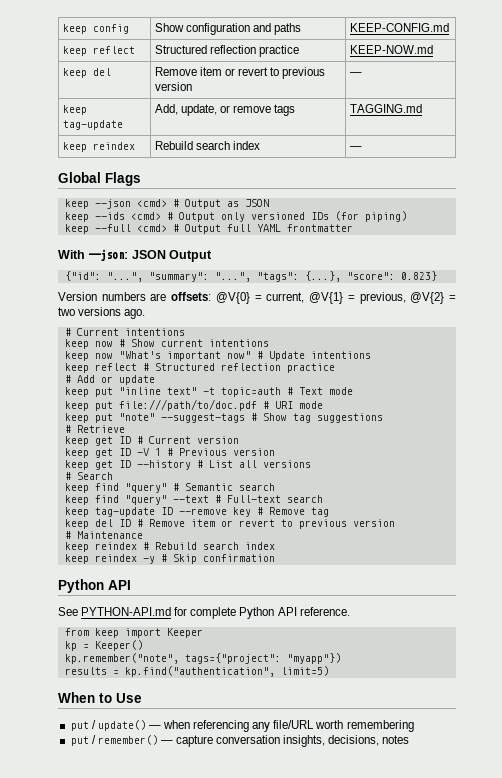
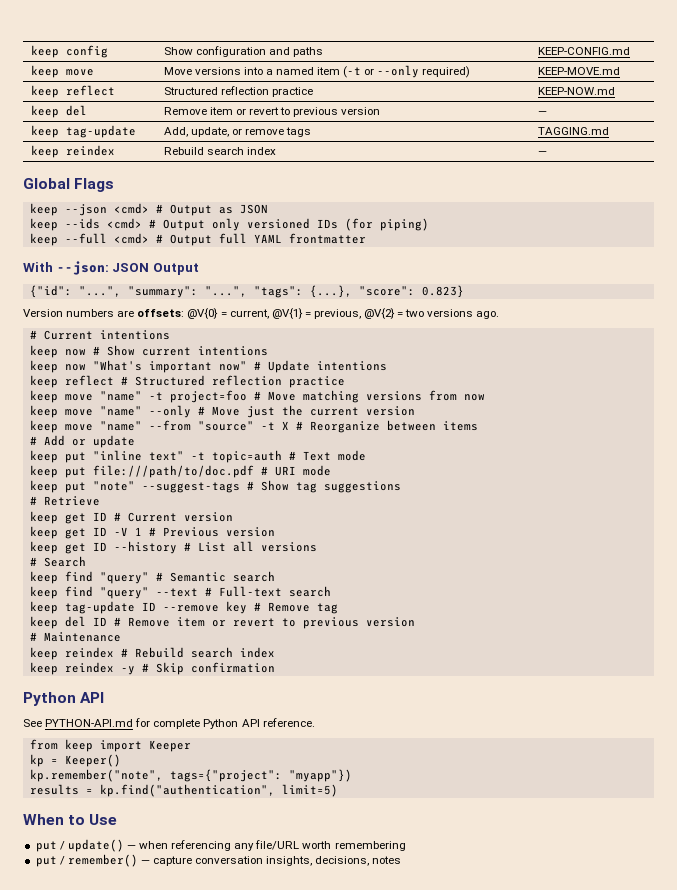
(449, 27) none -> [30,65,94,78] [163,65,471,78] [537,67,620,75] // keep move | Move versions into a named item (-t or --only required) | KEEP-MOVE.md
(335, 368) none -> [29,390,485,403] [29,405,415,418] [29,420,478,433] // keep move "name" -t project=foo # Move matching versions from now // keep move "name" --only # Move just the current version // keep move "name" --from "source" -t X # Reorganize between items

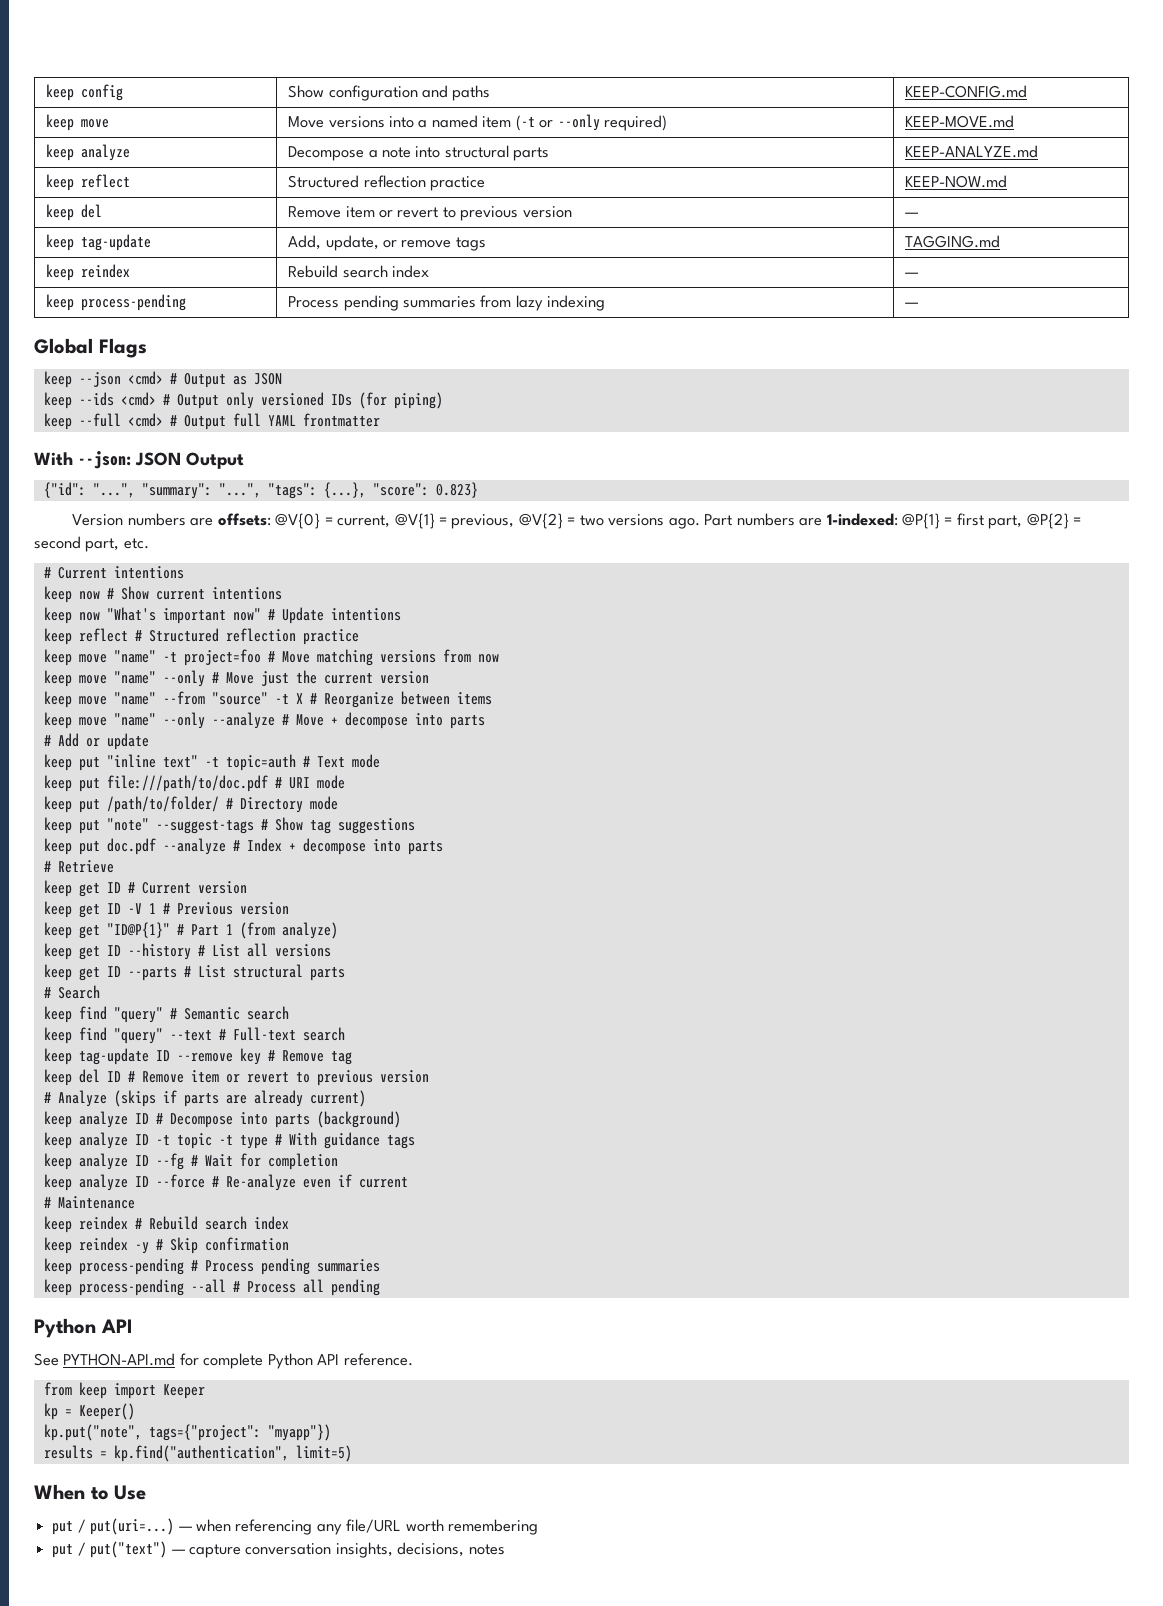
(620, 71) none -> [46,144,131,161] [288,145,550,161] [905,145,1039,158] // keep analyze | Decompose a note into structural parts | KEEP-ANALYZE.md
(547, 153) none -> [46,294,187,311] [288,295,606,311] [905,302,919,307] // keep process-pending | Process pending summaries from lazy indexing | —
(500, 315) none -> [704,513,1082,529] [34,536,149,552] Part numbers are 1-indexed: @P{1} = first part, @P{2} = second part, etc.
(478, 426) none -> [43,712,485,729] // keep move "name" --only --analyze # Move + decompose into parts
(331, 470) none -> [43,796,338,813] // keep put /path/to/folder/ # Directory mode
(401, 487) none -> [43,838,443,855] // keep put doc.pdf --analyze # Index + decompose into parts
(275, 532) none -> [43,922,338,939] // keep get "ID@P{1}" # Part 1 (from analyze)
(317, 547) none -> [43,964,345,981] // keep get ID --parts # List structural parts
(415, 622) none -> [43,1090,366,1107] [43,1111,401,1128] [43,1132,415,1149] [43,1153,338,1170] [43,1174,408,1191] // # Analyze (skips if parts are already current) // keep analyze ID # Decompose into parts (background) // keep analyze ID -t topic -t type # With guidance tags // keep analyze ID --fg # Wait for completion // keep analyze ID --force # Re-analyze even if current
(275, 667) none -> [43,1258,380,1275] [43,1279,380,1296] // keep process-pending # Process pending summaries // keep process-pending --all # Process all pending
[29,769,163,782] kp.remember("note", -> [43,1424,142,1441] kp.put("note",
[67,839,124,852] update() -> [90,1518,175,1535] put(uri=...)
[67,854,138,867] remember() -> [90,1541,168,1558] put("text")

